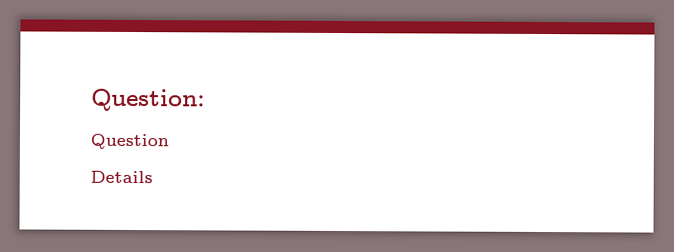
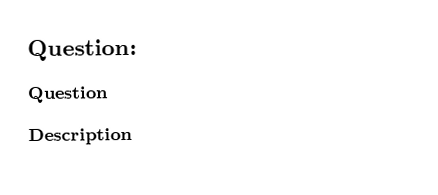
[90,170,153,184] Details -> [28,127,133,146] Description

